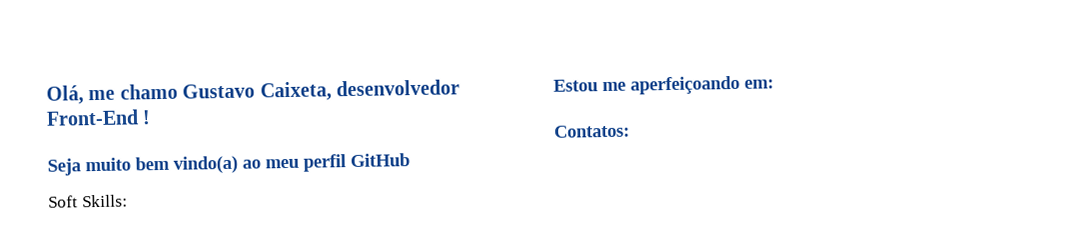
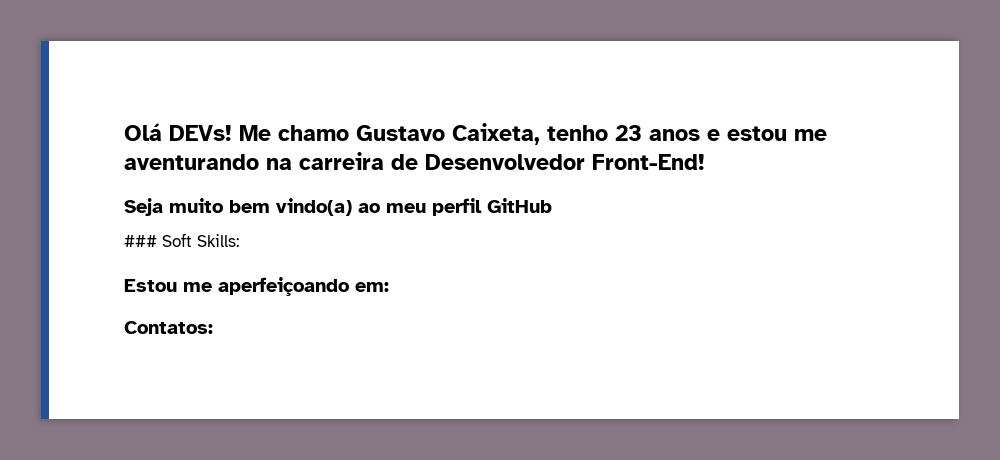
[46,79,460,105] [46,109,152,126] Olá, me chamo Gustavo Caixeta, desenvolvedor Front-End ! -> [124,123,827,145] [124,152,705,170] Olá DEVs! Me chamo Gustavo Caixeta, tenho 23 anos e estou me aventurando na carreira de Desenvolvedor Front-End!
(410, 160) none -> [124,235,157,247] ###

